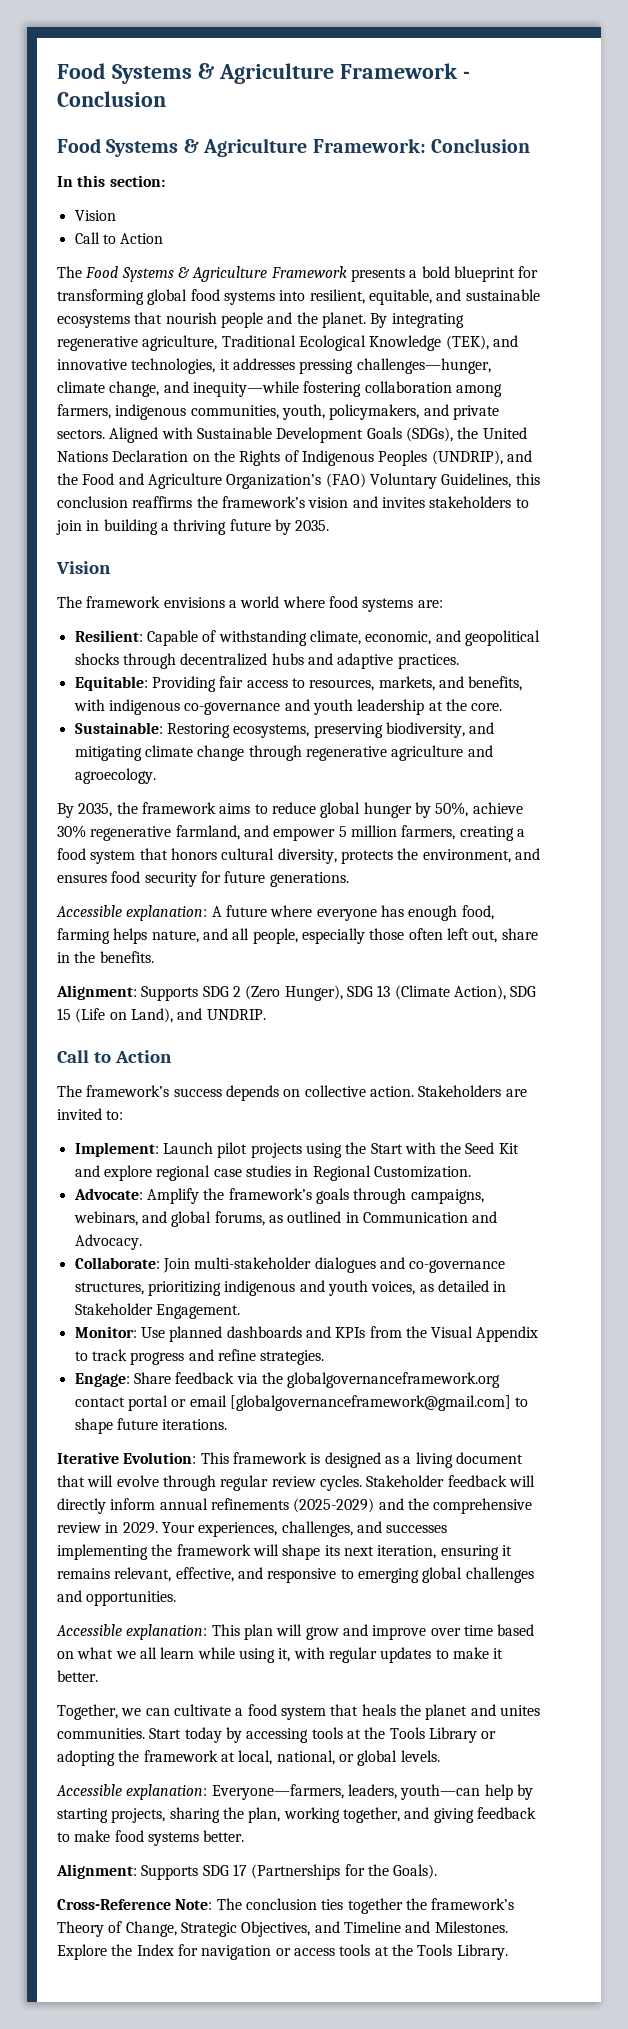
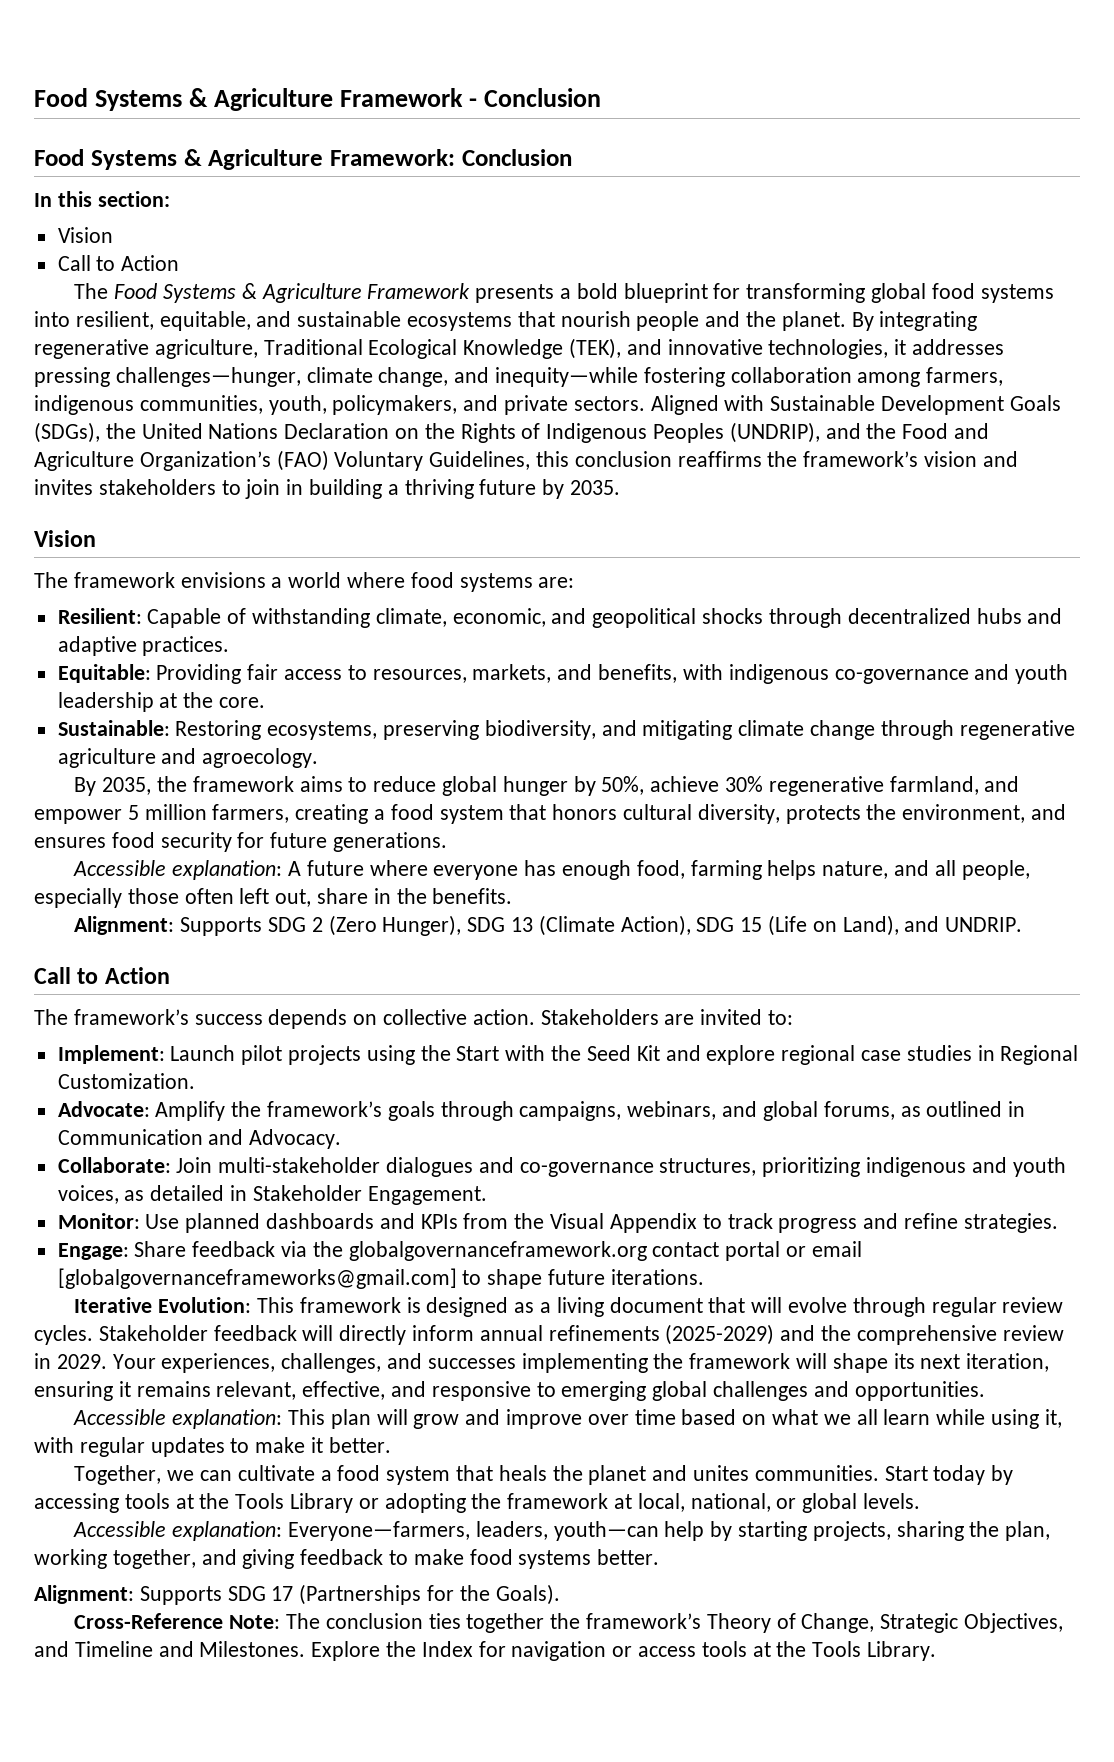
[229,1395,511,1411] [globalgovernanceframework@gmail.com] -> [57,1268,457,1289] [globalgovernanceframeworks@gmail.com]

